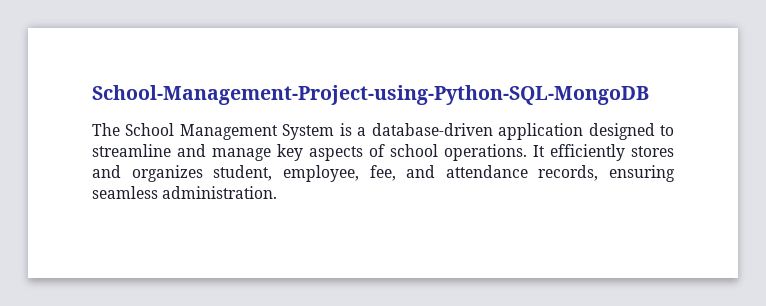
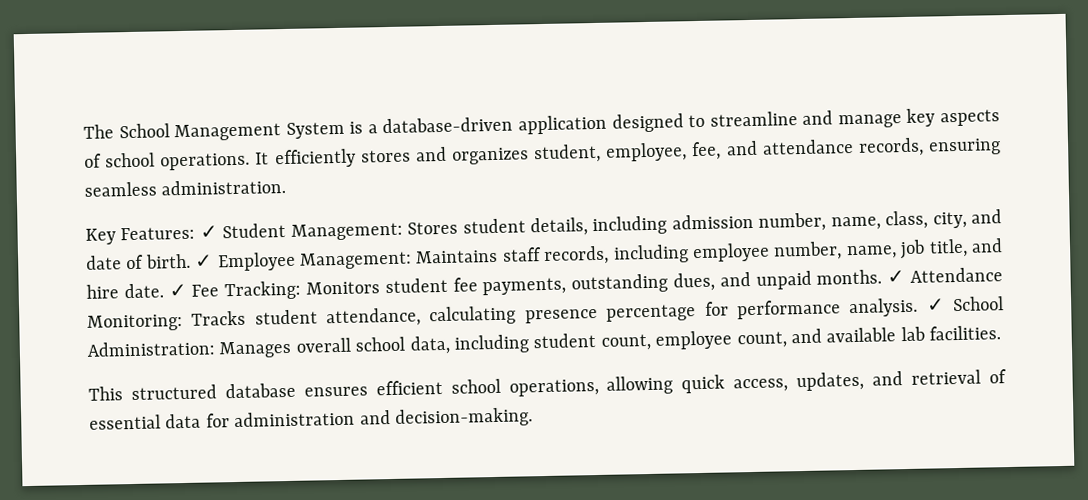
[92,85,649,105] School-Management-Project-using-Python-SQL-MongoDB // -> (83, 131) none
(278, 192) none -> [85,209,1003,245] [86,238,1003,272] [86,267,1003,301] [87,296,1004,332] [87,325,1002,359] [88,369,1007,401] [89,407,533,430] // Key Features: ✓ Student Management: Stores student details, including admission number, name, class, city, and date of birth. ✓ Employee Management: Maintains staff records, including employee number, name, job title, and hire date. ✓ Fee Tracking: Monitors student fee payments, outstanding dues, and unpaid months. ✓ Attendance Monitoring: Tracks student attendance, calculating presence percentage for performance analysis. ✓ School Administration: Manages overall school data, including student count, employee count, and available lab facilities. // This structured database ensures efficient school operations, allowing quick access, updates, and retrieval of essential data for administration and decision-making.

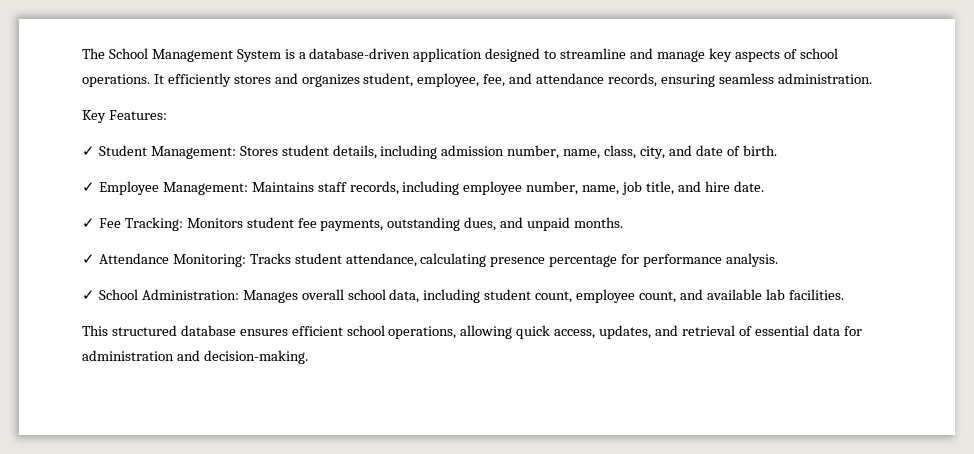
(196, 233) none -> (167, 115) //
(191, 261) none -> (777, 150) //
(164, 291) none -> (764, 186) //
(883, 277) none -> (624, 222) //
(919, 307) none -> (779, 260) //

